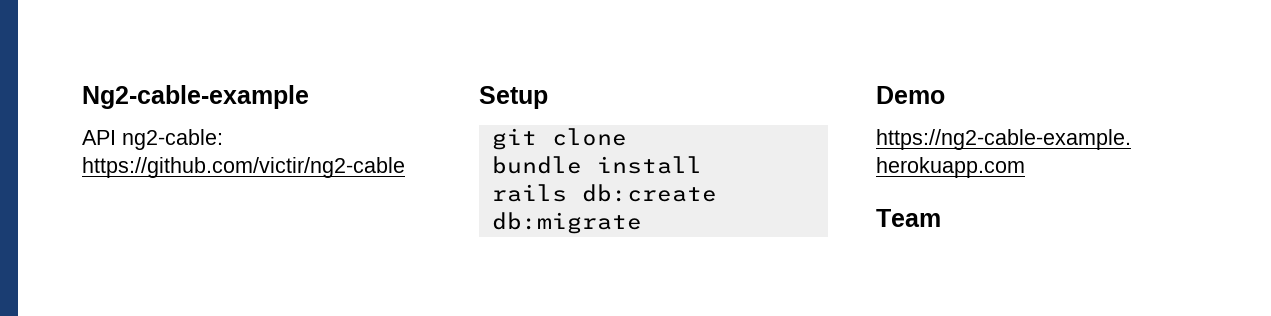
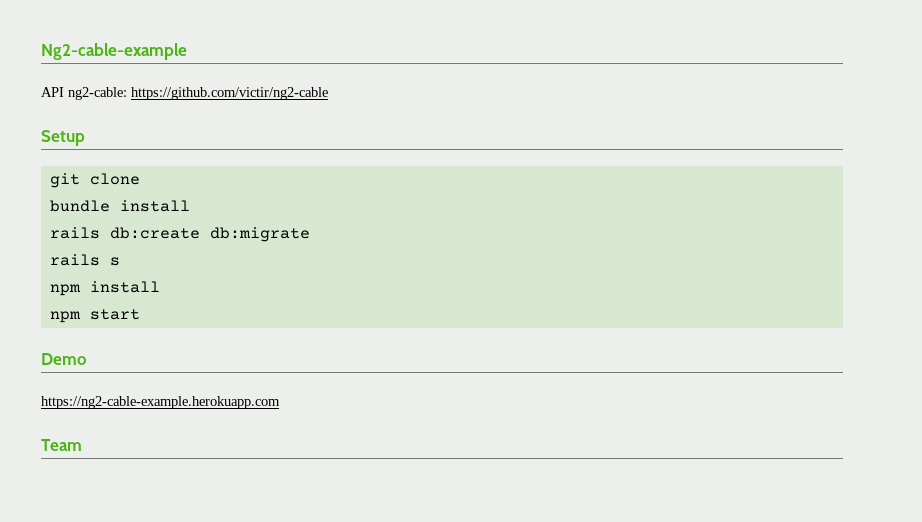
(642, 223) none -> [49,254,120,266] [49,281,160,296] [49,309,140,323] // rails s // npm install // npm start

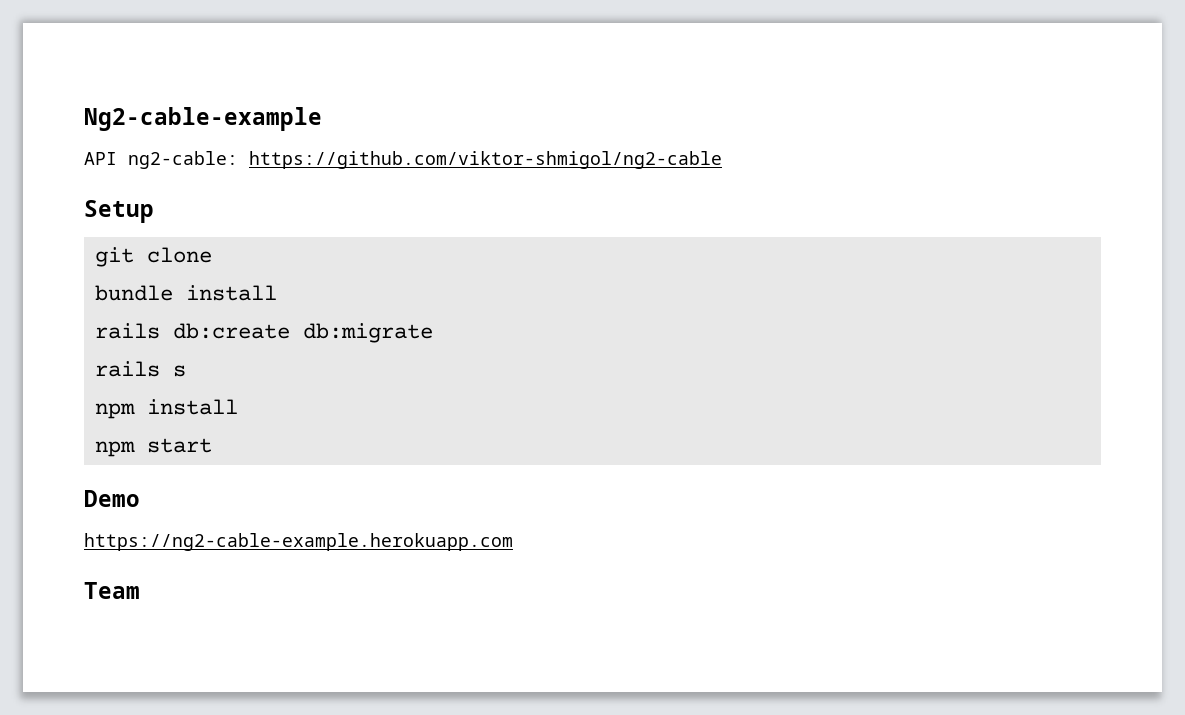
[131,87,328,100] https://github.com/victir/ng2-cable -> [249,151,722,169] https://github.com/viktor-shmigol/ng2-cable

